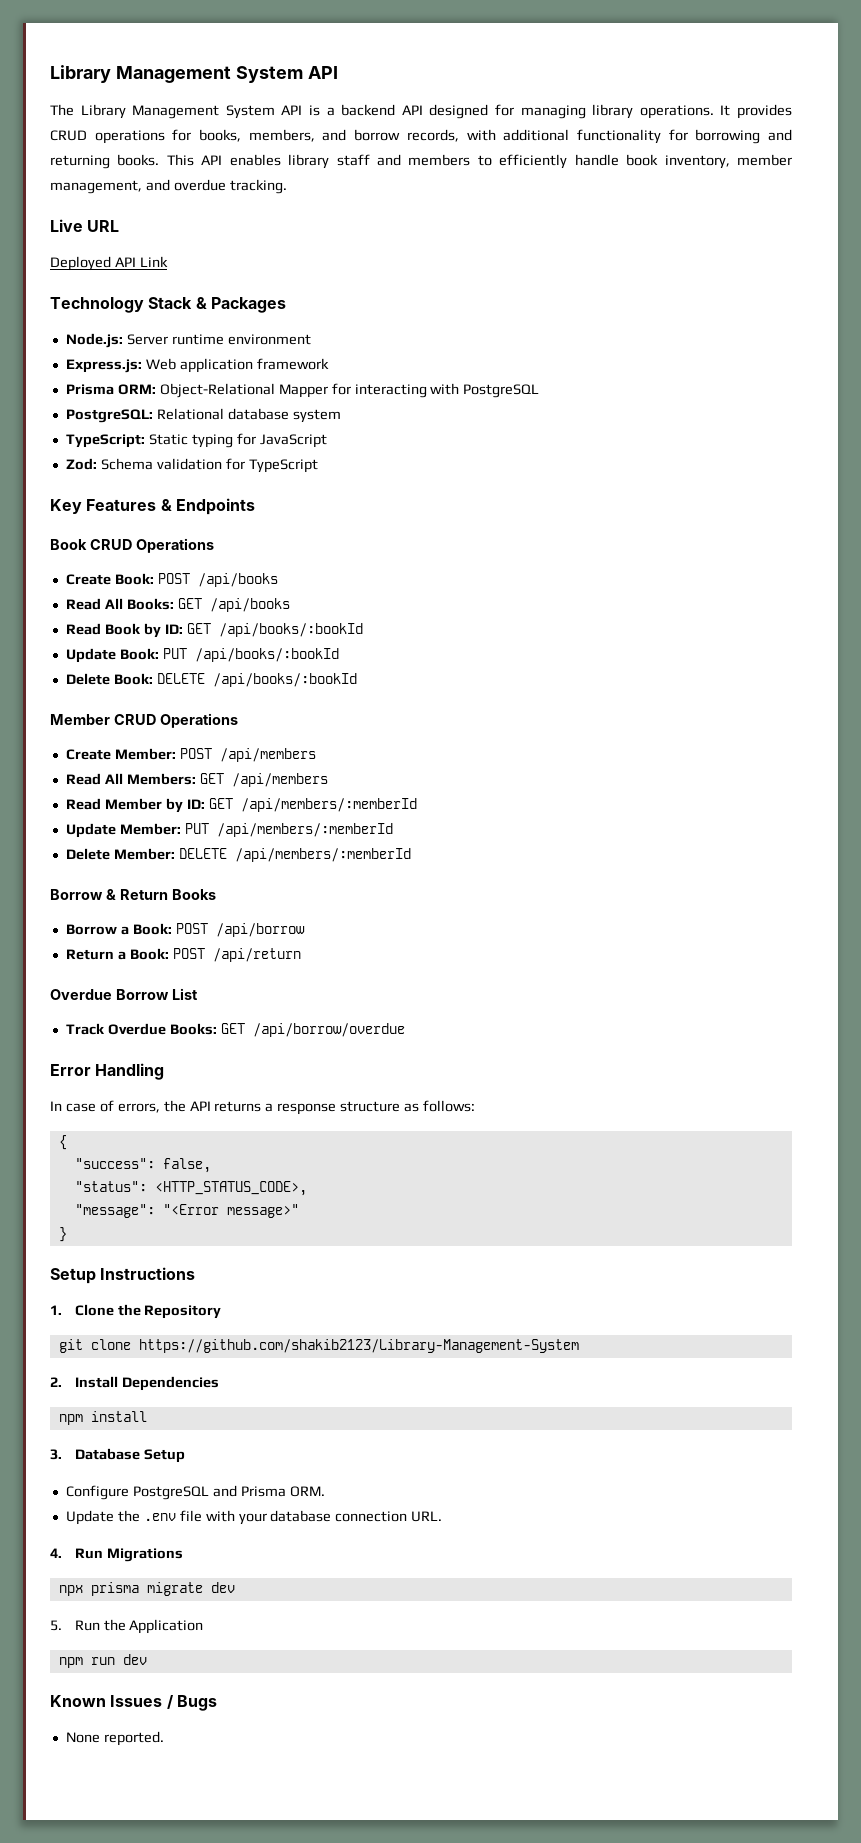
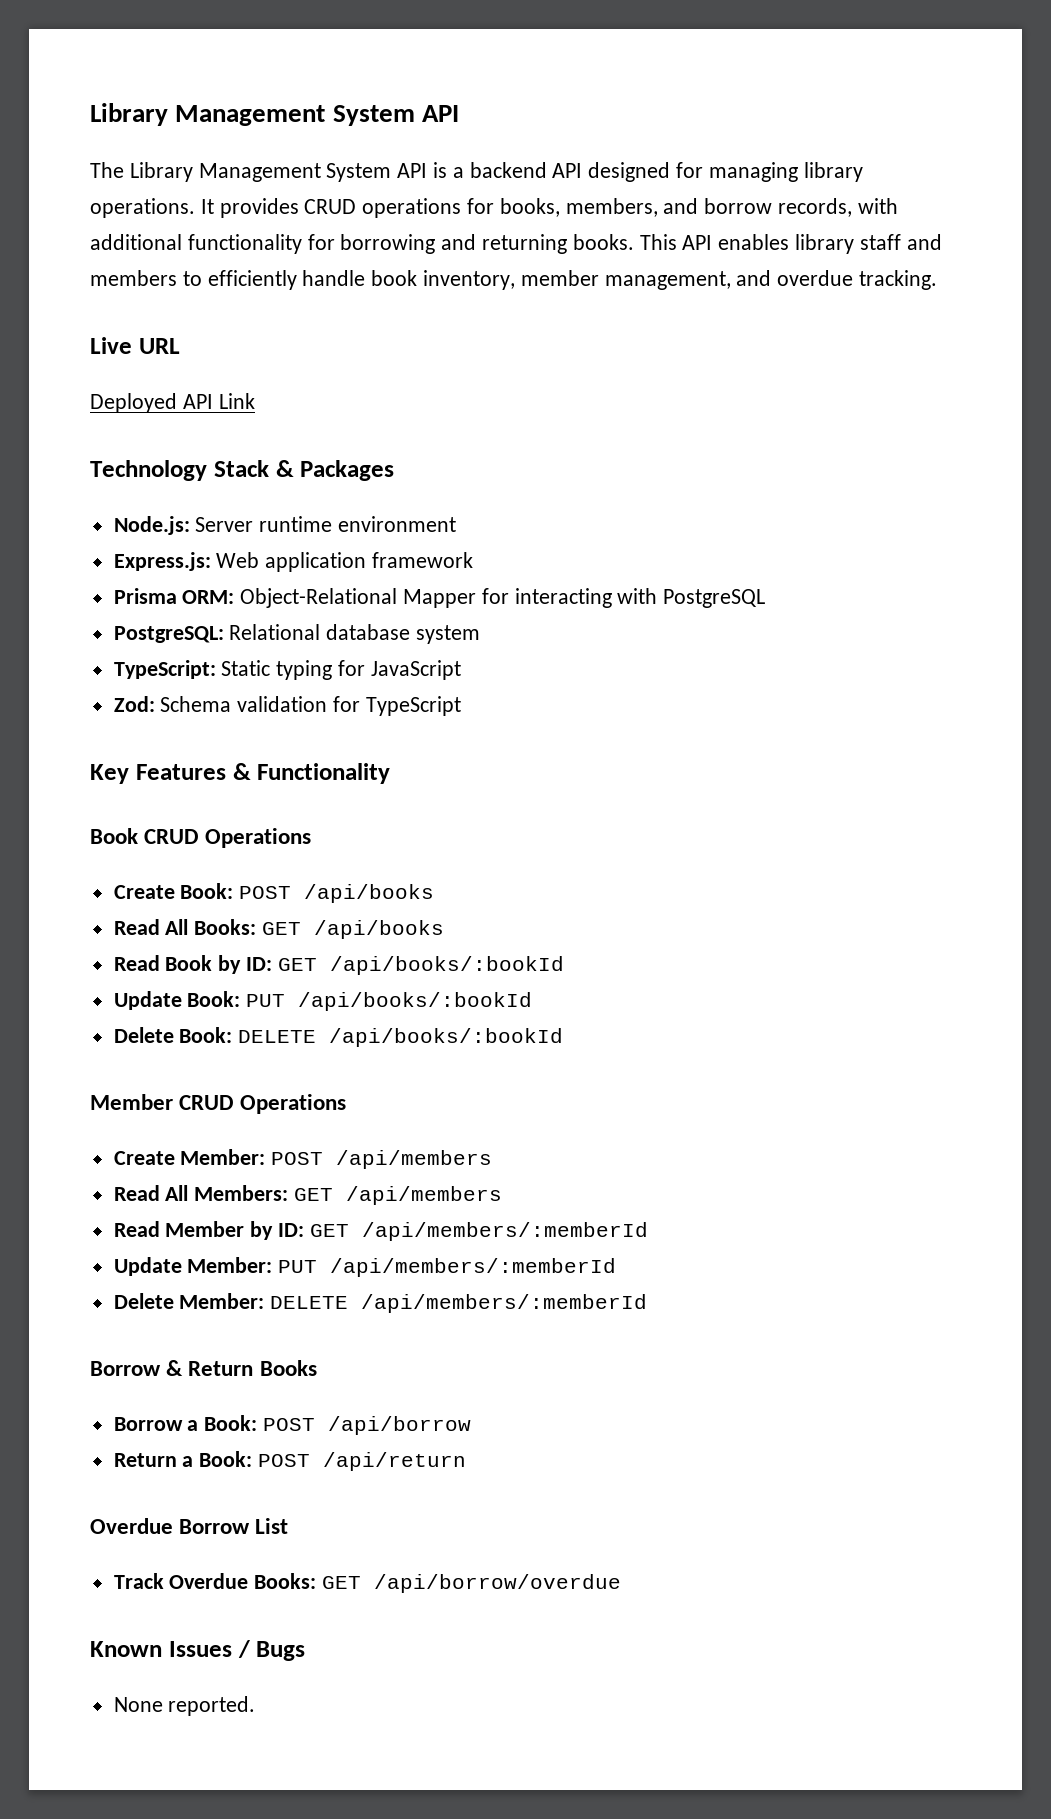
[175,498,255,515] Endpoints -> [257,763,391,784] Functionality
[50,1063,165,1080] [50,1100,476,1115] [58,1135,67,1150] [74,1158,211,1173] [74,1181,307,1196] [74,1204,299,1218] [58,1227,67,1242] [50,1267,196,1284] [50,1304,222,1319] [58,1339,579,1353] [50,1376,219,1391] [58,1411,147,1425] [50,1448,185,1463] [65,1485,325,1500] [65,1510,443,1525] [50,1548,183,1562] [58,1582,235,1596] [50,1619,204,1634] [58,1654,147,1668] // Error Handling // In case of errors, the API returns a response structure as follows: // { // "success": false, // "status": <HTTP_STATUS_CODE>, // "message": "<Error message>" // } // Setup Instructions // 1. Clone the Repository // git clone https://github.com/shakib2123/Library-Management-System // 2. Install Dependencies // npm install // 3. Database Setup // Configure PostgreSQL and Prisma ORM. // Update the .env file with your database connection URL. // 4. Run Migrations // npx prisma migrate dev // 5. Run the Application // npm run dev -> (622, 1583) none

